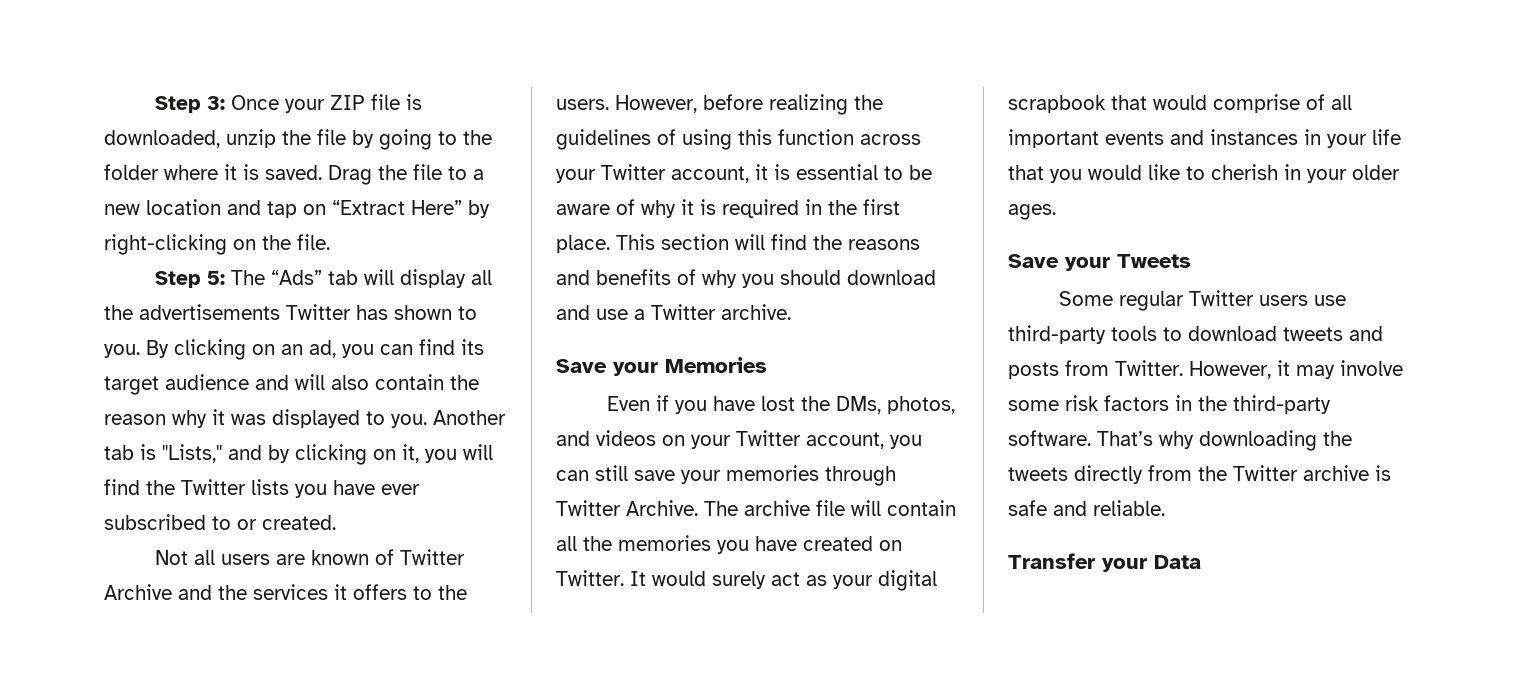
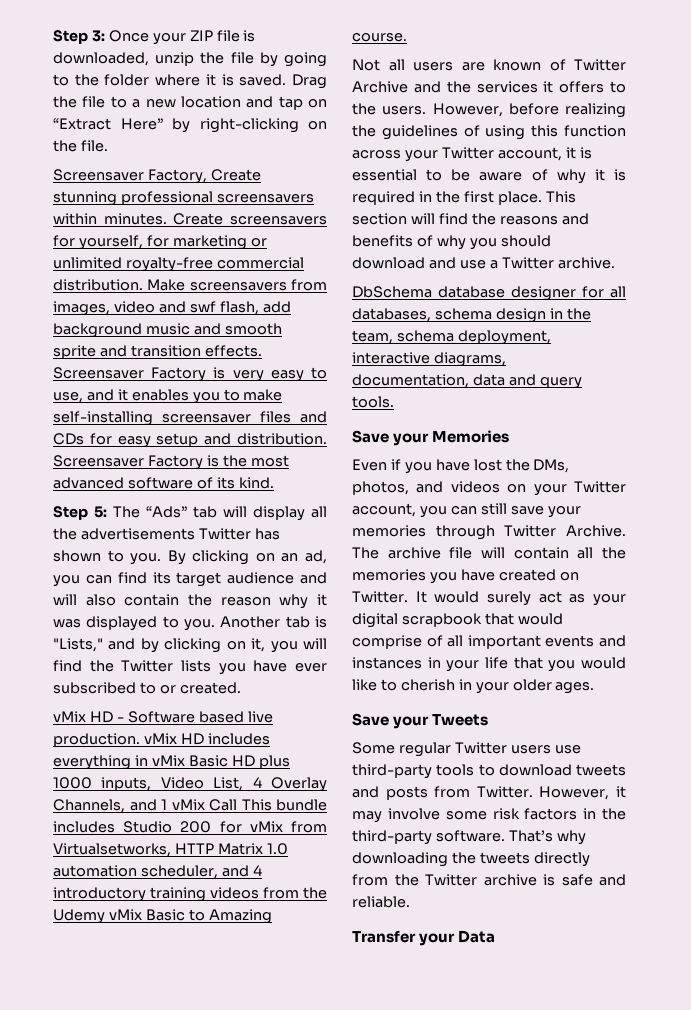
(330, 242) none -> [53,169,261,184] [53,191,314,206] [53,213,327,225] [53,235,267,250] [53,257,304,272] [53,279,327,291] [53,301,291,316] [53,323,282,338] [53,345,262,359] [53,367,327,382] [53,389,283,404] [53,411,327,426] [53,433,327,448] [53,455,289,470] [53,477,274,489] // Screensaver Factory, Create stunning professional screensavers within minutes. Create screensavers for yourself, for marketing or unlimited royalty-free commercial distribution. Make screensavers from images, video and swf flash, add background music and smooth sprite and transition effects. Screensaver Factory is very easy to use, and it enables you to make self-installing screensaver files and CDs for easy setup and distribution. Screensaver Factory is the most advanced software of its kind.
(336, 522) none -> [53,711,273,723] [53,733,270,747] [53,755,290,770] [53,777,327,792] [53,799,327,813] [53,821,327,833] [53,843,288,857] [53,865,262,879] [53,887,327,902] [53,909,272,924] [352,33,407,42] // vMix HD - Software based live production. vMix HD includes everything in vMix Basic HD plus 1000 inputs, Video List, 4 Overlay Channels, and 1 vMix Call This bundle includes Studio 200 for vMix from Virtualsetworks, HTTP Matrix 1.0 automation scheduler, and 4 introductory training videos from the Udemy vMix Basic to Amazing course.
(791, 312) none -> [352,286,626,301] [352,308,591,323] [352,330,551,345] [352,352,506,367] [352,374,582,389] [352,396,394,408] // DbSchema database designer for all databases, schema design in the team, schema deployment, interactive diagrams, documentation, data and query tools.

